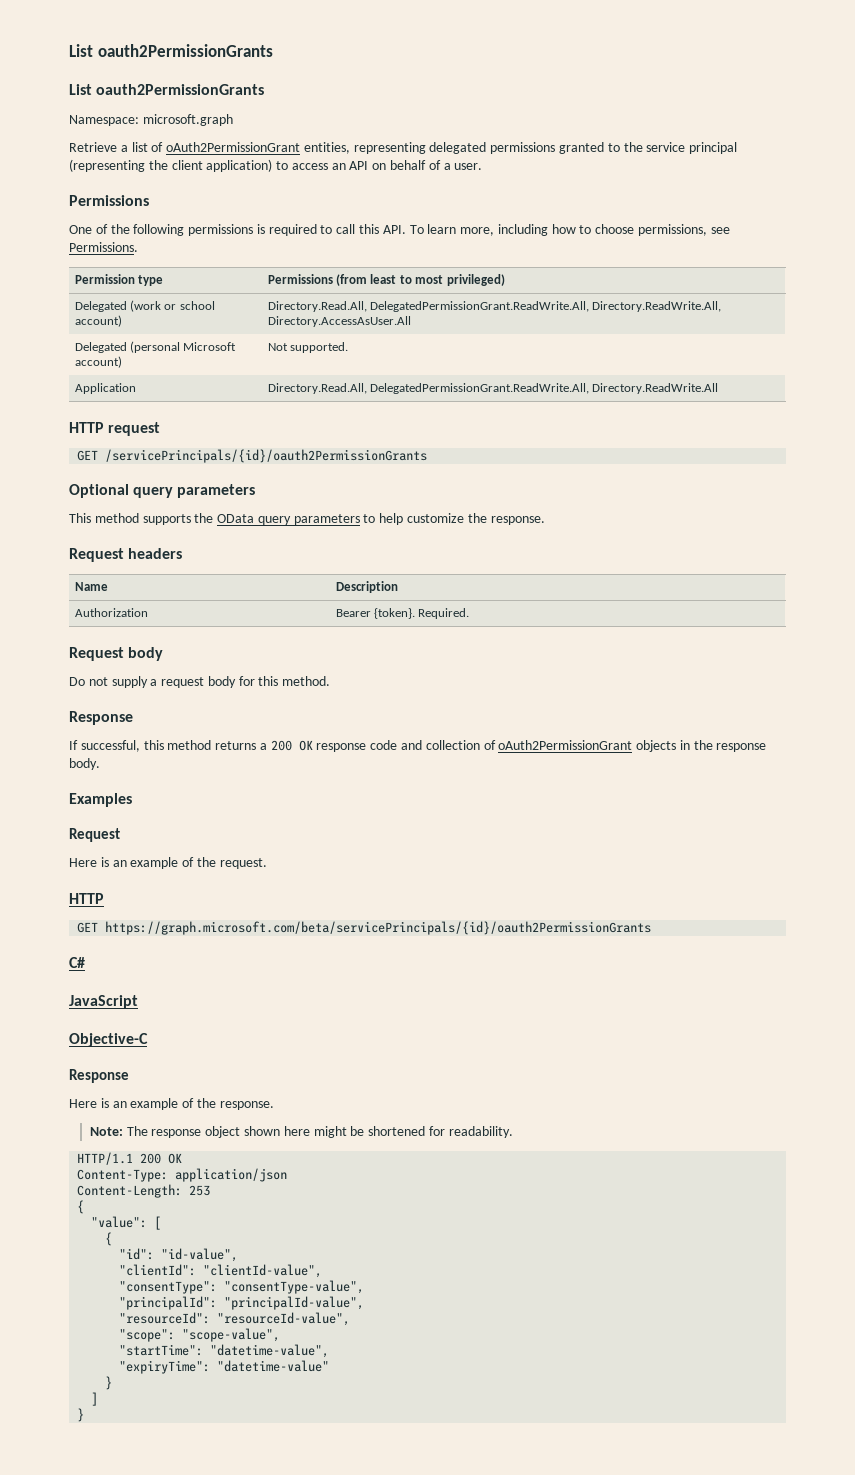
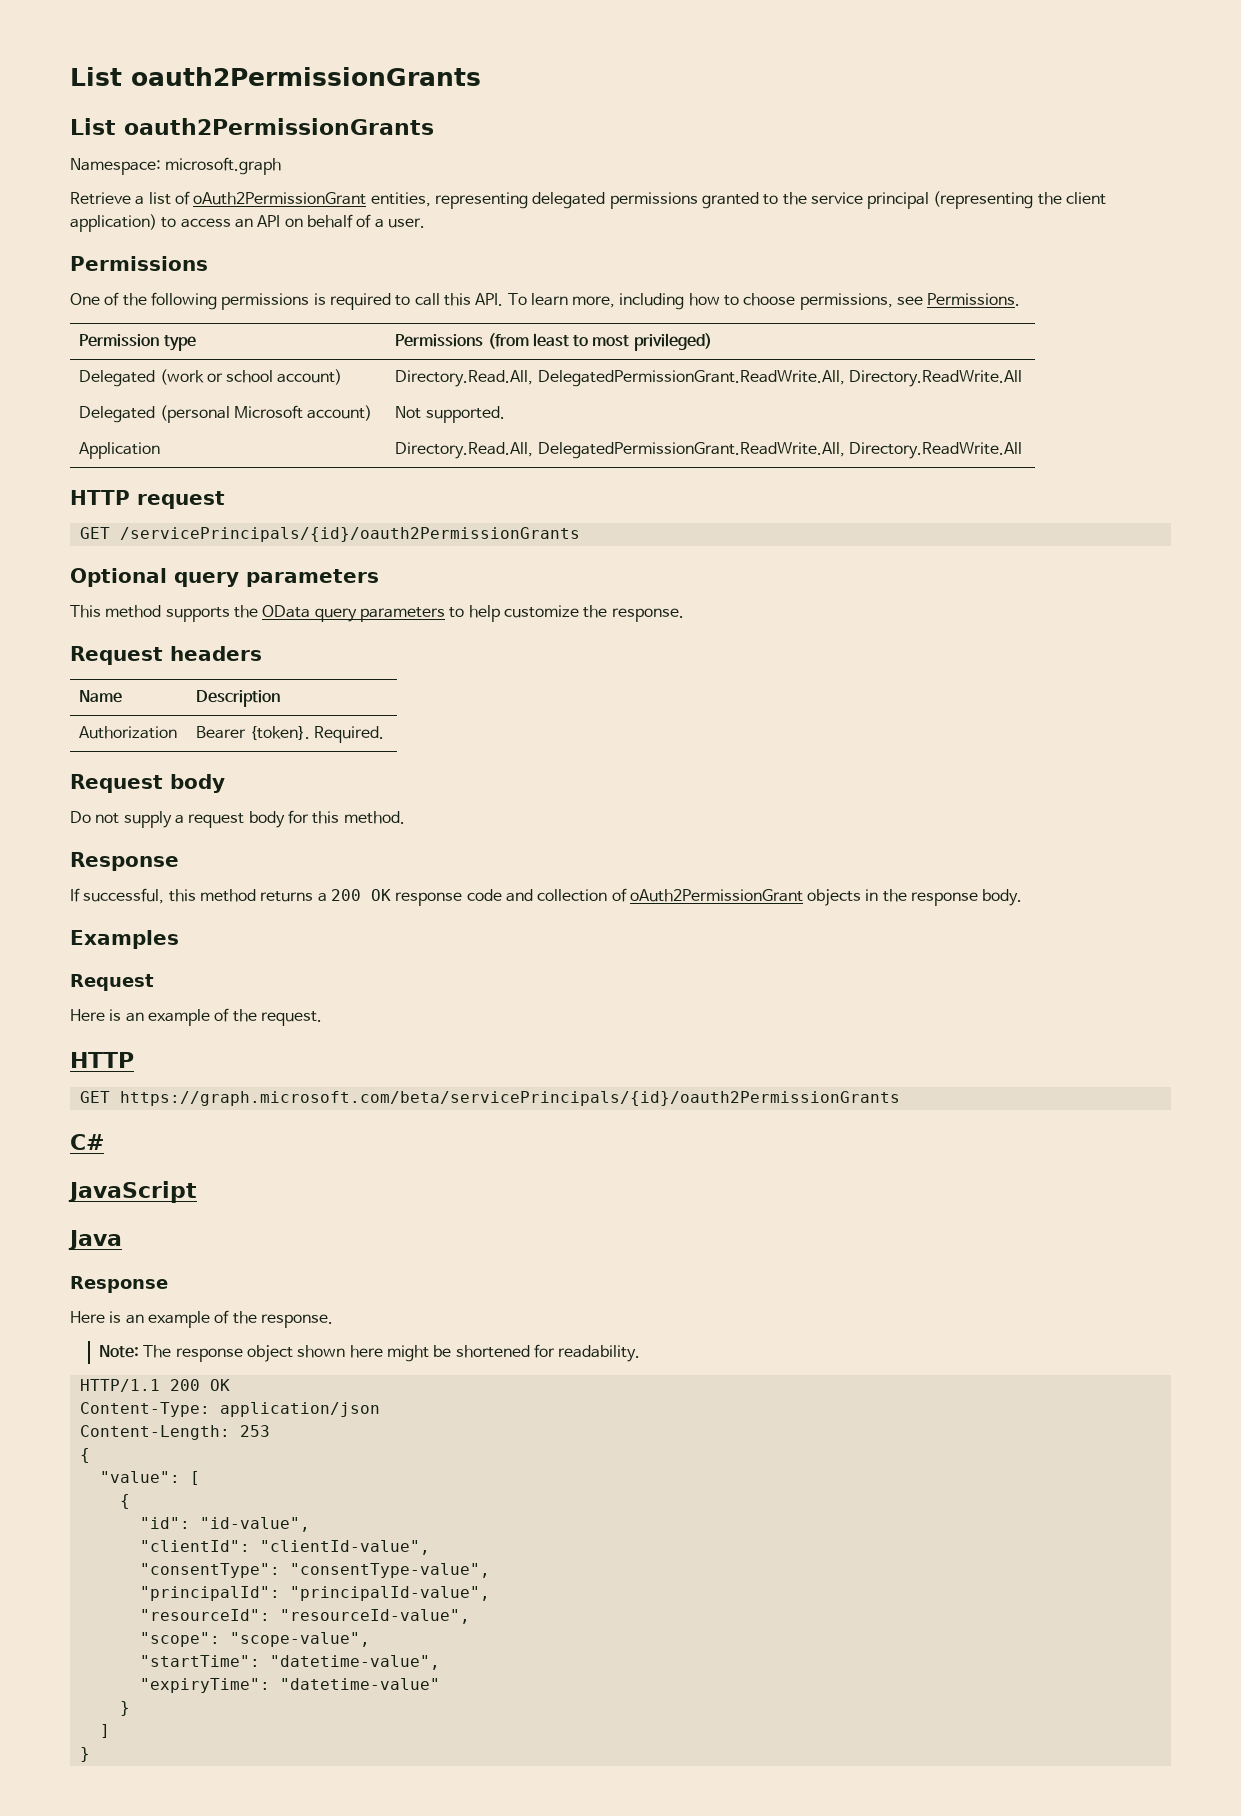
[592,301,722,312] [267,316,411,327] Directory.ReadWrite.All, Directory.AccessAsUser.All -> [848,370,1022,387] Directory.ReadWrite.All
[69,1033,148,1047] Objective-C -> [68,1230,122,1250] Java

